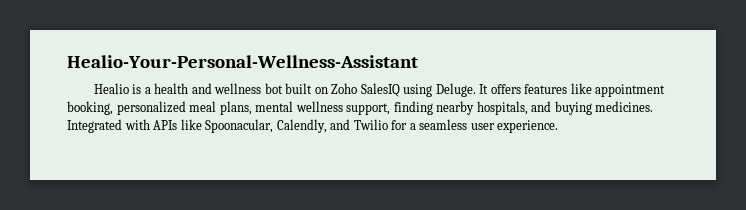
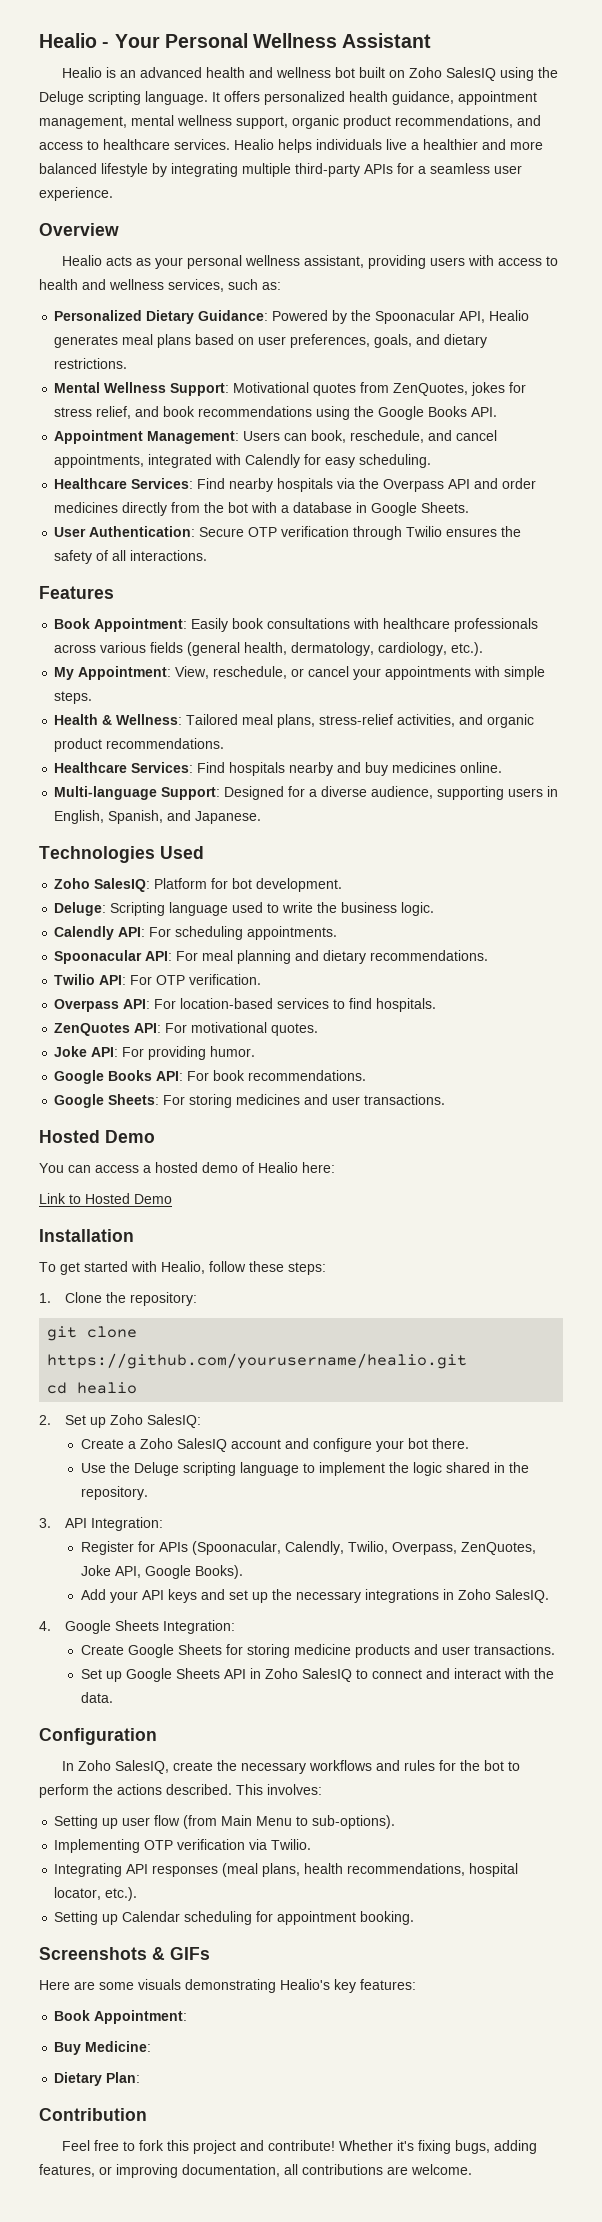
[67,55,418,68] Healio-Your-Personal-Wellness-Assistant -> [39,33,432,48] Healio - Your Personal Wellness Assistant
[144,87,151,94] a -> [119,67,202,78] an advanced
[435,83,666,97] [67,101,654,115] [67,119,388,133] Deluge. It offers features like appointment booking, personalized meal plans, mental wellness support, finding nearby hospitals, and buying medicines. Integrated with APIs like Spoonacular, Calendly, and Twilio -> [537,67,558,78] [39,91,537,105] [39,115,541,129] [39,139,543,153] [39,163,393,177] the Deluge scripting language. It offers personalized health guidance, appointment management, mental wellness support, organic product recommendations, and access to healthcare services. Healio helps individuals live a healthier and more balanced lifestyle by integrating multiple third-party APIs
(559, 126) none -> [39,223,119,236] [61,255,558,269] [39,279,281,292] [54,310,530,324] [54,334,488,348] [54,358,128,369] [54,382,527,396] [54,406,498,420] [54,430,498,444] [54,454,432,468] [54,478,537,492] [54,502,470,516] [54,526,522,540] [54,550,208,564] [39,586,114,599] [54,618,539,632] [54,642,484,656] [54,666,546,680] [54,691,93,704] [54,714,535,728] [54,738,225,752] [54,762,503,776] [54,786,559,800] [54,810,262,824] [39,846,204,863] [54,878,343,892] [54,902,435,916] [54,926,338,940] [54,950,489,964] [54,974,262,985] [54,998,437,1012] [54,1022,319,1036] [54,1046,256,1060] [54,1070,367,1084] [54,1094,446,1108] [39,1130,155,1143] [39,1162,335,1173] [39,1193,172,1204] [39,1229,134,1242] [39,1261,326,1275] [39,1292,198,1306] [47,1326,138,1341] [47,1353,468,1369] [47,1382,138,1394] [39,1414,202,1428] [80,1438,469,1452] [80,1462,529,1476] [80,1486,148,1500] [39,1517,164,1531] [80,1541,536,1555] [80,1565,243,1579] [80,1589,549,1603] [39,1620,236,1634] [80,1644,555,1658] [80,1668,554,1682] [80,1692,113,1703] [39,1728,157,1745] [61,1760,520,1774] [39,1784,322,1798] [54,1815,396,1829] [54,1839,312,1853] [54,1863,519,1877] [54,1887,138,1901] [54,1911,415,1925] [39,1947,210,1960] [39,1979,416,1993] [54,2010,188,2024] [54,2041,152,2055] [54,2072,141,2086] [39,2108,147,2121] [61,2140,537,2154] [39,2164,472,2178] // Overview // Healio acts as your personal wellness assistant, providing users with access to health and wellness services, such as: // Personalized Dietary Guidance: Powered by the Spoonacular API, Healio generates meal plans based on user preferences, goals, and dietary restrictions. // Mental Wellness Support: Motivational quotes from ZenQuotes, jokes for stress relief, and book recommendations using the Google Books API. // Appointment Management: Users can book, reschedule, and cancel appointments, integrated with Calendly for easy scheduling. // Healthcare Services: Find nearby hospitals via the Overpass API and order medicines directly from the bot with a database in Google Sheets. // User Authentication: Secure OTP verification through Twilio ensures the safety of all interactions. // Features // Book Appointment: Easily book consultations with healthcare professionals across various fields (general health, dermatology, cardiology, etc.). // My Appointment: View, reschedule, or cancel your appointments with simple steps. // Health & Wellness: Tailored meal plans, stress-relief activities, and organic product recommendations. // Healthcare Services: Find hospitals nearby and buy medicines online. // Multi-language Support: Designed for a diverse audience, supporting users in English, Spanish, and Japanese. // Technologies Used // Zoho SalesIQ: Platform for bot development. // Deluge: Scripting language used to write the business logic. // Calendly API: For scheduling appointments. // Spoonacular API: For meal planning and dietary recommendations. // Twilio API: For OTP verification. // Overpass API: For location-based services to find hospitals. // ZenQuotes API: For motivational quotes. // Joke API: For providing humor. // Google Books API: For book recommendations. // Google Sheets: For storing medicines and user transactions. // Hosted Demo // You can access a hosted demo of Healio here: // Link to Hosted Demo // Installation // To get started with Healio, follow these steps: // 1. Clone the repository: // git clone https://github.com/yourusername/healio.git // cd healio // 2. Set up Zoho SalesIQ: // Create a Zoho SalesIQ account and configure your bot there. // Use the Deluge scripting language to implement the logic shared in the repository. // 3. API Integration: // Register for APIs (Spoonacular, Calendly, Twilio, Overpass, ZenQuotes, Joke API, Google Books). // Add your API keys and set up the necessary integrations in Zoho SalesIQ. // 4. Google Sheets Integration: // Create Google Sheets for storing medicine products and user transactions. // Set up Google Sheets API in Zoho SalesIQ to connect and interact with the data. // Configuration // In Zoho SalesIQ, create the necessary workflows and rules for the bot to perform the actions described. This involves: // Setting up user flow (from Main Menu to sub-options). // Implementing OTP verification via Twilio. // Integrating API responses (meal plans, health recommendations, hospital locator, etc.). // Setting up Calendar scheduling for appointment booking. // Screenshots & GIFs // Here are some visuals demonstrating Healio's key features: // Book Appointment: // Buy Medicine: // Dietary Plan: // Contribution // Feel free to fork this project and contribute! Whether it's fixing bugs, adding features, or improving documentation, all contributions are welcome.

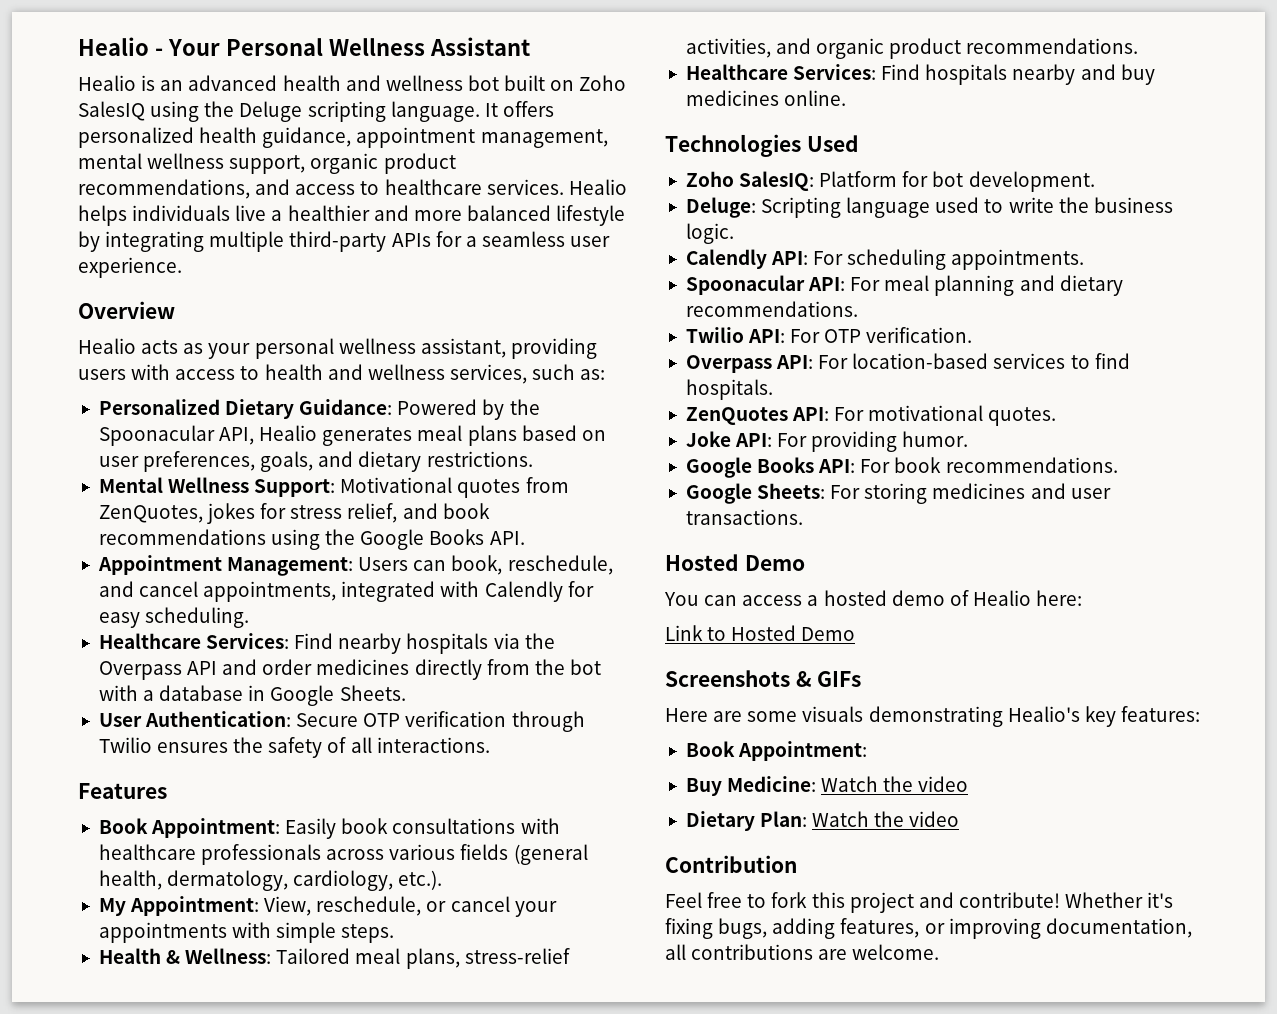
[54,786,559,800] [54,810,262,824] // Multi-language Support: Designed for a diverse audience, supporting users in English, Spanish, and Japanese. -> (847, 98) none
[39,1229,134,1242] [39,1261,326,1275] [39,1292,198,1306] [47,1326,138,1341] [47,1353,468,1369] [47,1382,138,1394] [39,1414,202,1428] [80,1438,469,1452] [80,1462,529,1476] [80,1486,148,1500] [39,1517,164,1531] [80,1541,536,1555] [80,1565,243,1579] [80,1589,549,1603] [39,1620,236,1634] [80,1644,555,1658] [80,1668,554,1682] [80,1692,113,1703] [39,1728,157,1745] [61,1760,520,1774] [39,1784,322,1798] [54,1815,396,1829] [54,1839,312,1853] [54,1863,519,1877] [54,1887,138,1901] [54,1911,415,1925] // Installation // To get started with Healio, follow these steps: // 1. Clone the repository: // git clone https://github.com/yourusername/healio.git // cd healio // 2. Set up Zoho SalesIQ: // Create a Zoho SalesIQ account and configure your bot there. // Use the Deluge scripting language to implement the logic shared in the repository. // 3. API Integration: // Register for APIs (Spoonacular, Calendly, Twilio, Overpass, ZenQuotes, Joke API, Google Books). // Add your API keys and set up the necessary integrations in Zoho SalesIQ. // 4. Google Sheets Integration: // Create Google Sheets for storing medicine products and user transactions. // Set up Google Sheets API in Zoho SalesIQ to connect and interact with the data. // Configuration // In Zoho SalesIQ, create the necessary workflows and rules for the bot to perform the actions described. This involves: // Setting up user flow (from Main Menu to sub-options). // Implementing OTP verification via Twilio. // Integrating API responses (meal plans, health recommendations, hospital locator, etc.). // Setting up Calendar scheduling for appointment booking. -> (856, 634) none
(152, 2046) none -> [821,776,969,792] Watch the video
(141, 2077) none -> [812,811,960,827] Watch the video

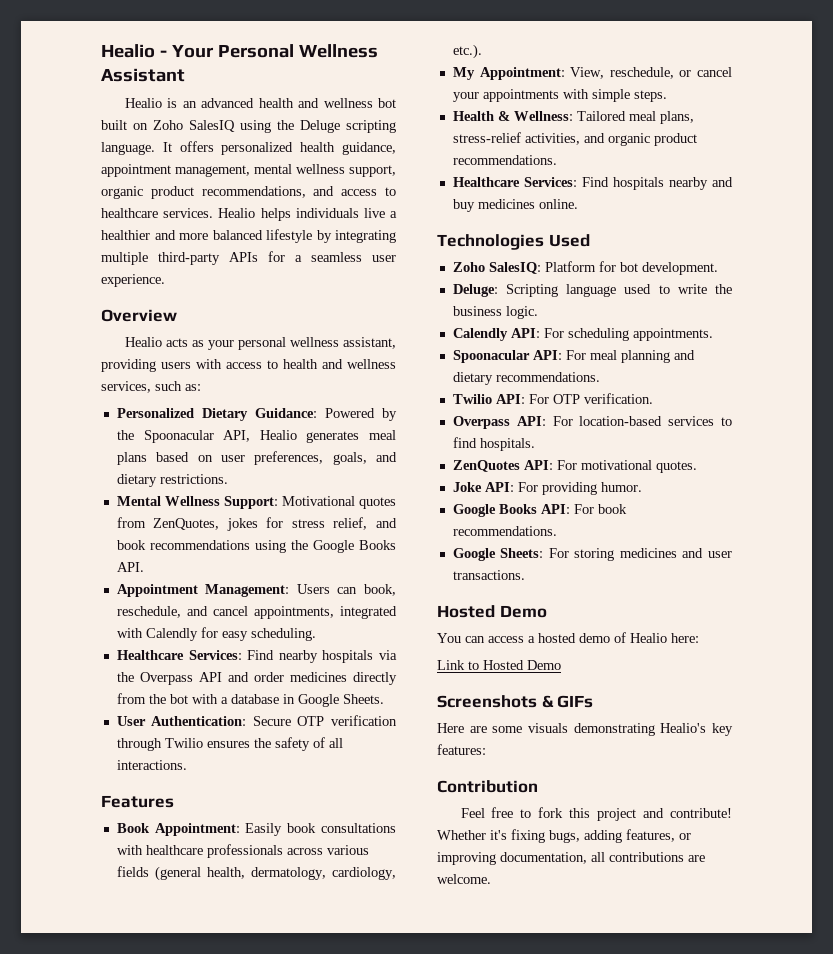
[685,741,868,761] [685,776,969,796] [685,811,960,831] // Book Appointment: // Buy Medicine: Watch the video // Dietary Plan: Watch the video -> (486, 749) none

